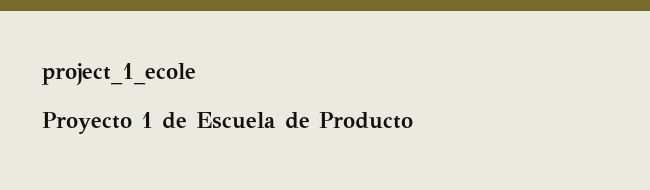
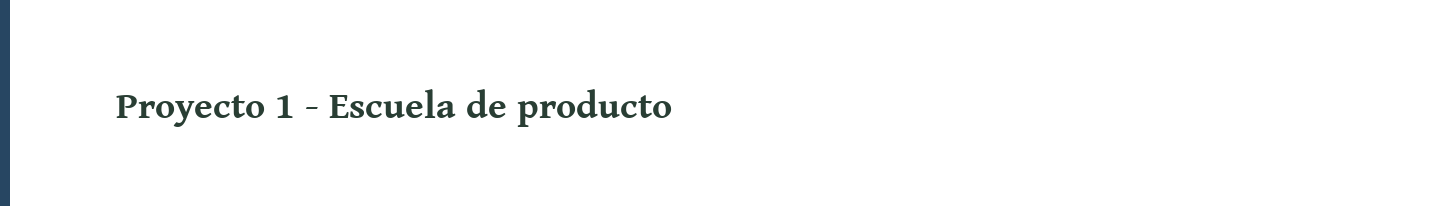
[42,63,196,85] project_1_ecole // -> (116, 111) none
[162,112,187,129] de -> [305,107,320,118] -
[319,112,413,129] Producto -> [516,89,672,127] producto

